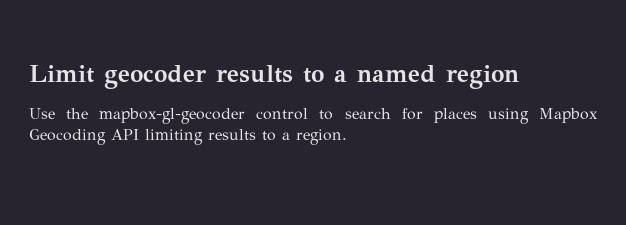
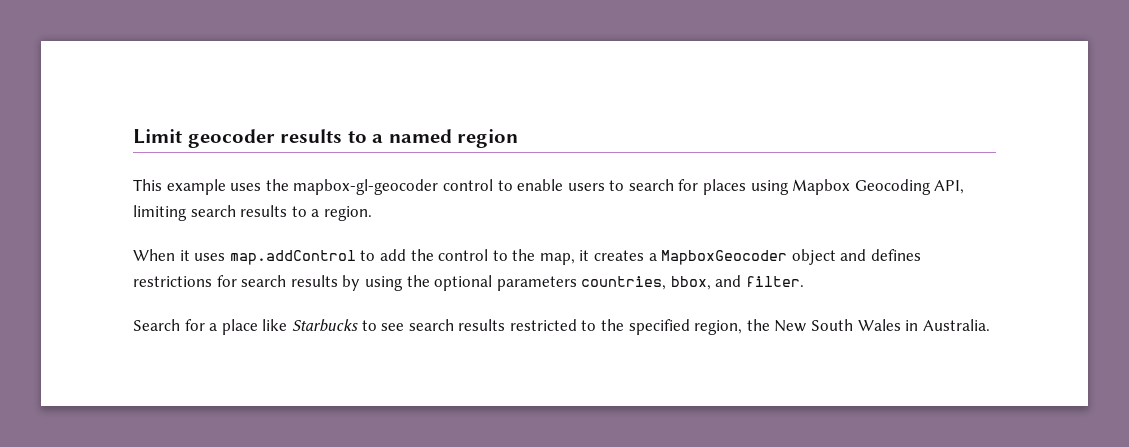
[29,108,55,119] Use -> [133,179,262,195] This example uses
(334, 115) none -> [517,179,625,191] enable users to
[111,129,203,145] API limiting -> [934,180,965,194] [133,205,236,221] API, limiting search
(347, 137) none -> [133,249,922,265] [133,275,805,291] [133,319,990,335] // When it uses map.addControl to add the control to the map, it creates a MapboxGeocoder object and defines restrictions for search results by using the optional parameters countries, bbox, and filter. // Search for a place like Starbucks to see search results restricted to the specified region, the New South Wales in Australia.

